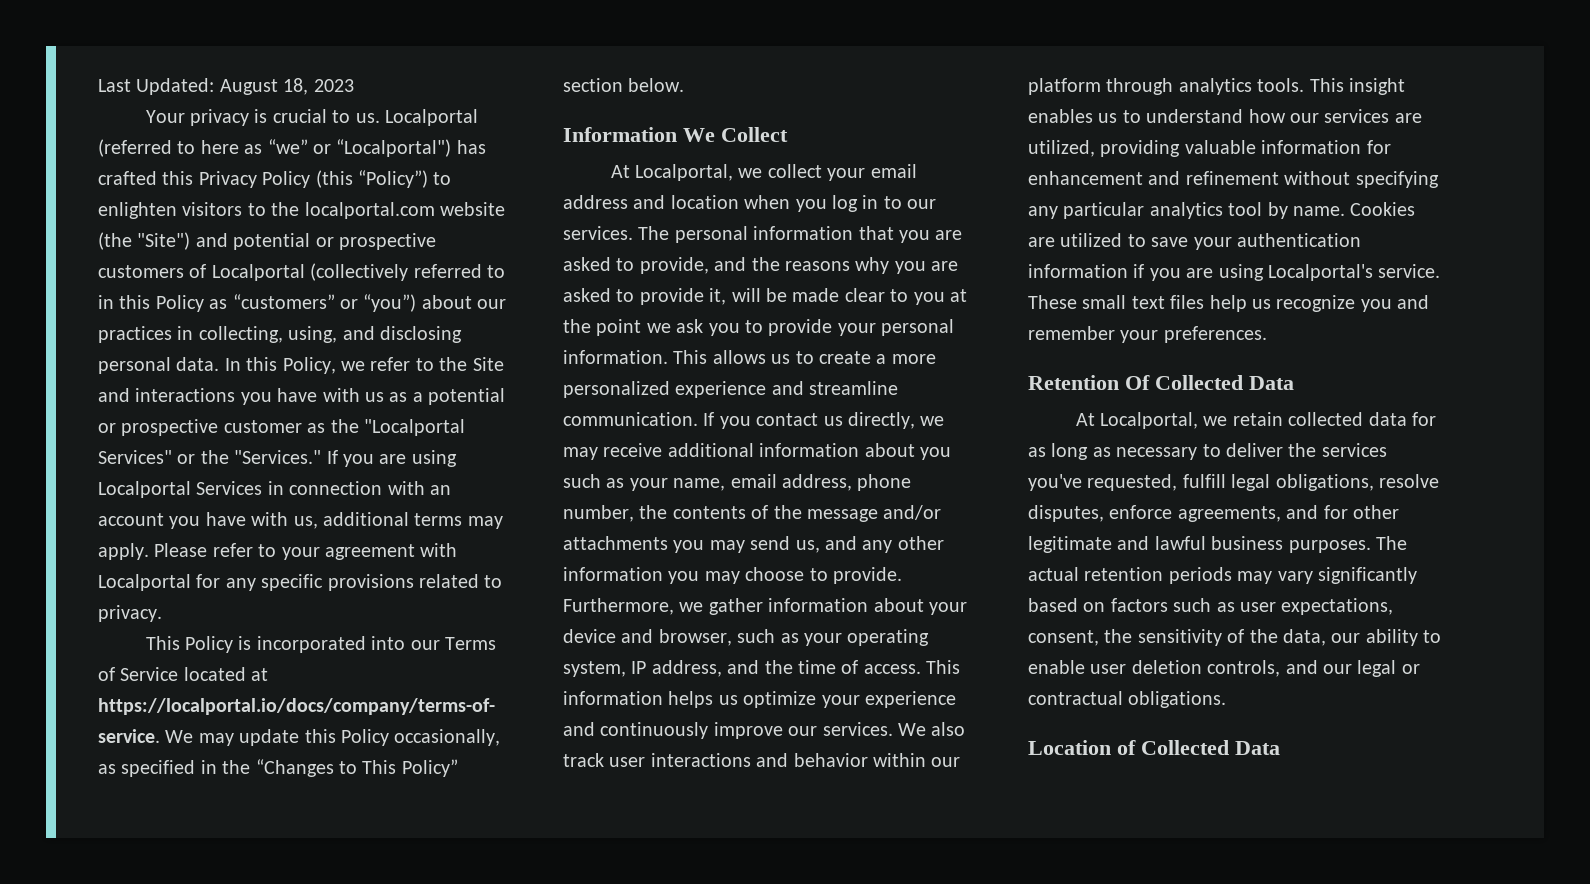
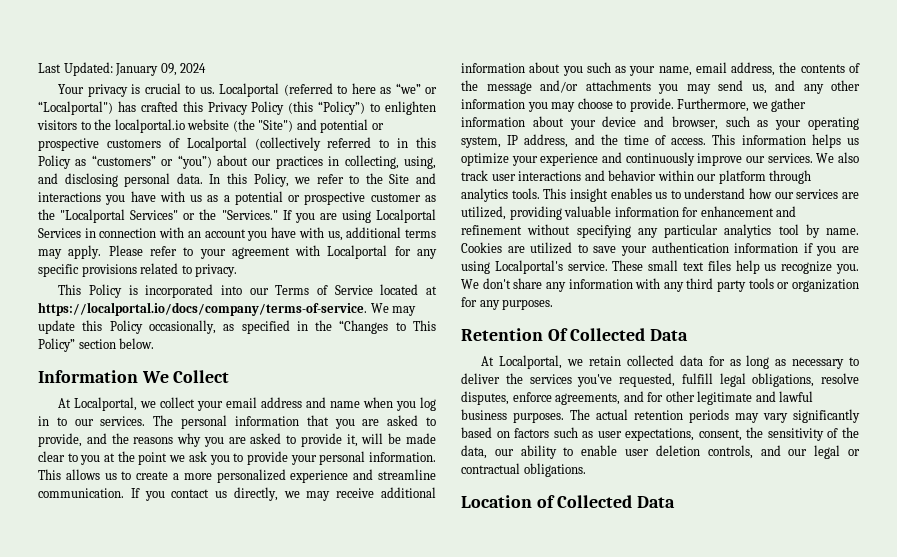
[219,78,354,95] August 18, 2023 -> [115,63,207,76] January 09, 2024
[304,202,435,219] localportal.com -> [114,119,185,133] localportal.io
[670,195,739,209] location -> [330,401,361,408] name
[857,474,912,491] [563,505,634,522] phone number, -> (776, 69) none
[1360,295,1430,312] [1028,326,1267,343] you and remember your preferences. -> [836,264,860,274] [461,278,859,292] [461,297,554,310] you. We don't share any information with any third party tools or organization for any purposes.

